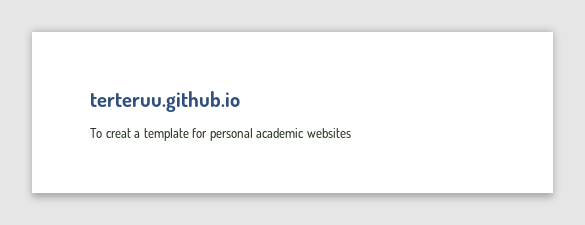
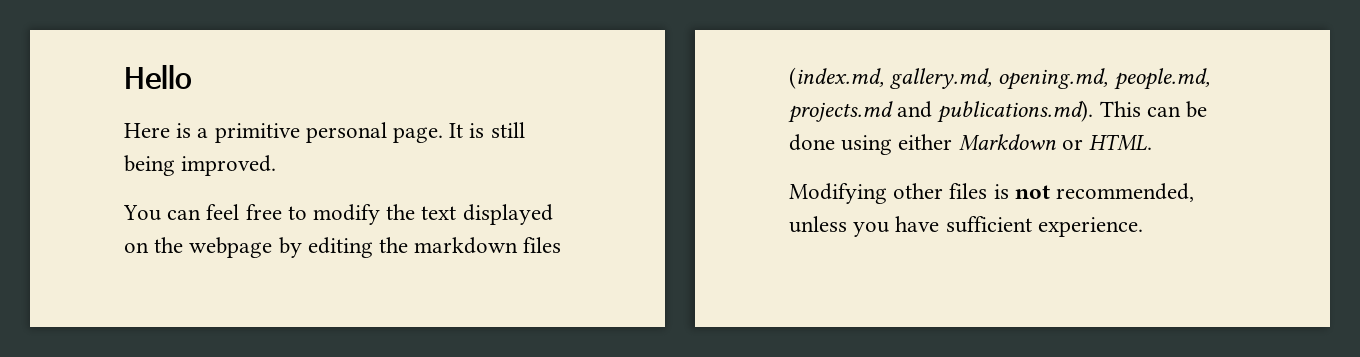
[90,91,240,112] [90,128,351,141] terteruu.github.io // To creat a template for personal academic websites -> [124,64,192,90] [124,122,525,143] [124,155,277,176] [123,204,553,225] [124,237,562,258] [789,67,1210,90] [788,100,1208,123] [789,134,1153,155] [789,183,1195,204] [789,216,1143,237] Hello // Here is a primitive personal page. It is still being improved. // You can feel free to modify the text displayed on the webpage by editing the markdown files (index.md, gallery.md, opening.md, people.md, projects.md and publications.md). This can be done using either Markdown or HTML. // Modifying other files is not recommended, unless you have sufficient experience.

